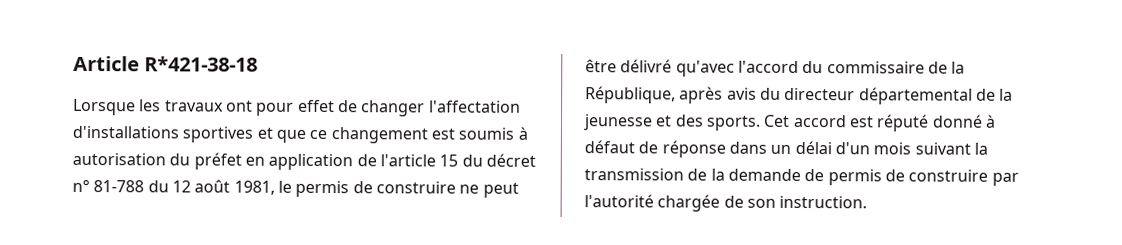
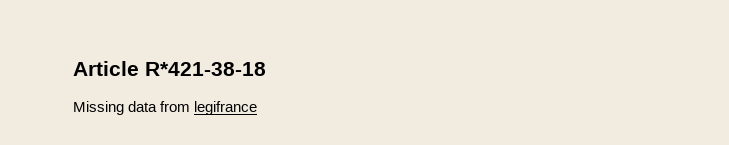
[73,98,521,117] [72,125,528,144] [72,152,536,171] [72,178,519,198] [585,59,966,77] [585,86,1014,105] [583,114,996,132] [584,140,988,158] [584,168,1019,186] [584,194,868,212] Lorsque les travaux ont pour effet de changer l'affectation d'installations sportives et que ce changement est soumis à autorisation du préfet en application de l'article 15 du décret n° 81-788 du 12 août 1981, le permis de construire ne peut être délivré qu'avec l'accord du commissaire de la République, après avis du directeur départemental de la jeunesse et des sports. Cet accord est réputé donné à défaut de réponse dans un délai d'un mois suivant la transmission de la demande de permis de construire par l'autorité chargée de son instruction. -> [73,101,258,115] Missing data from legifrance

